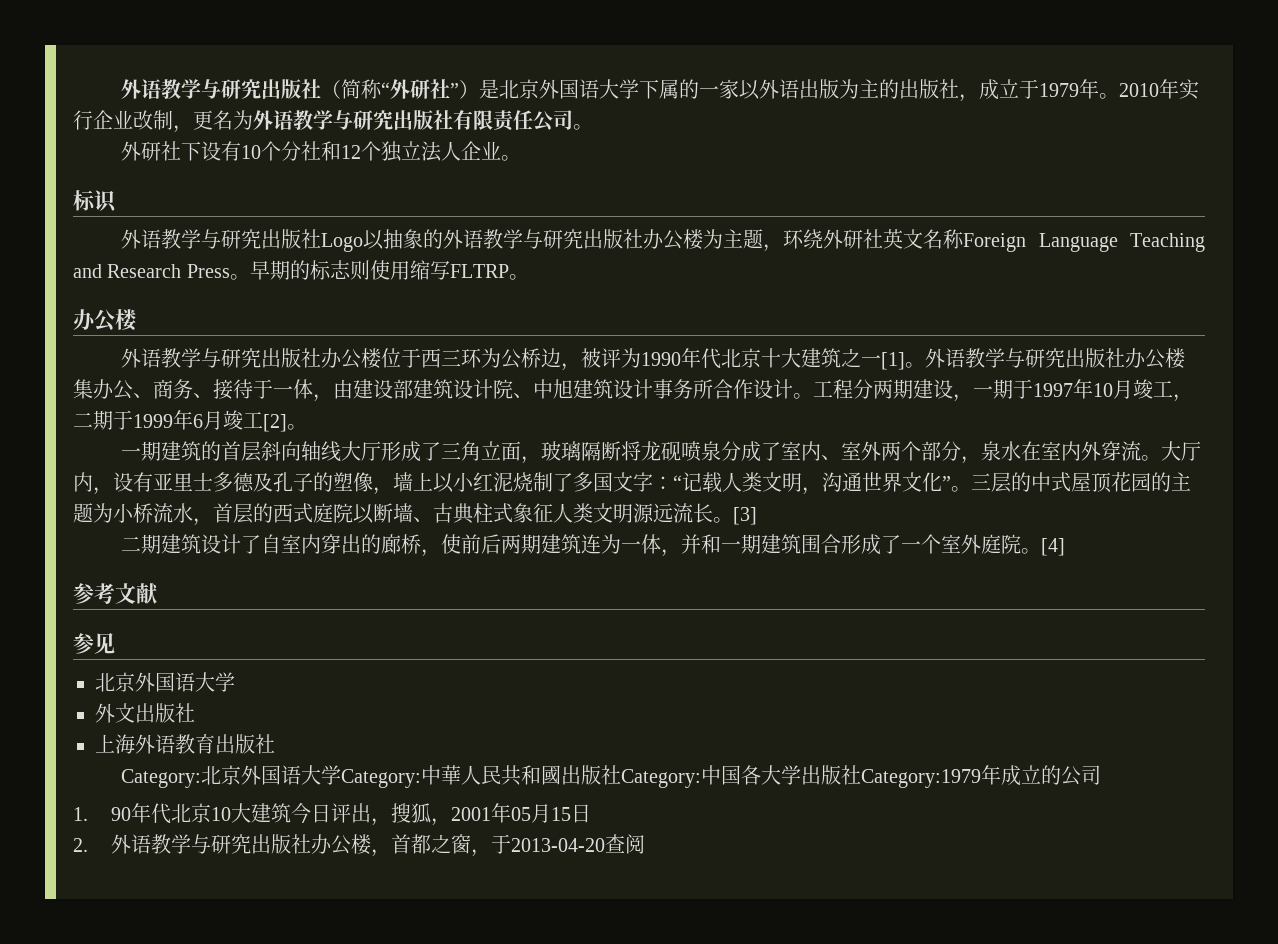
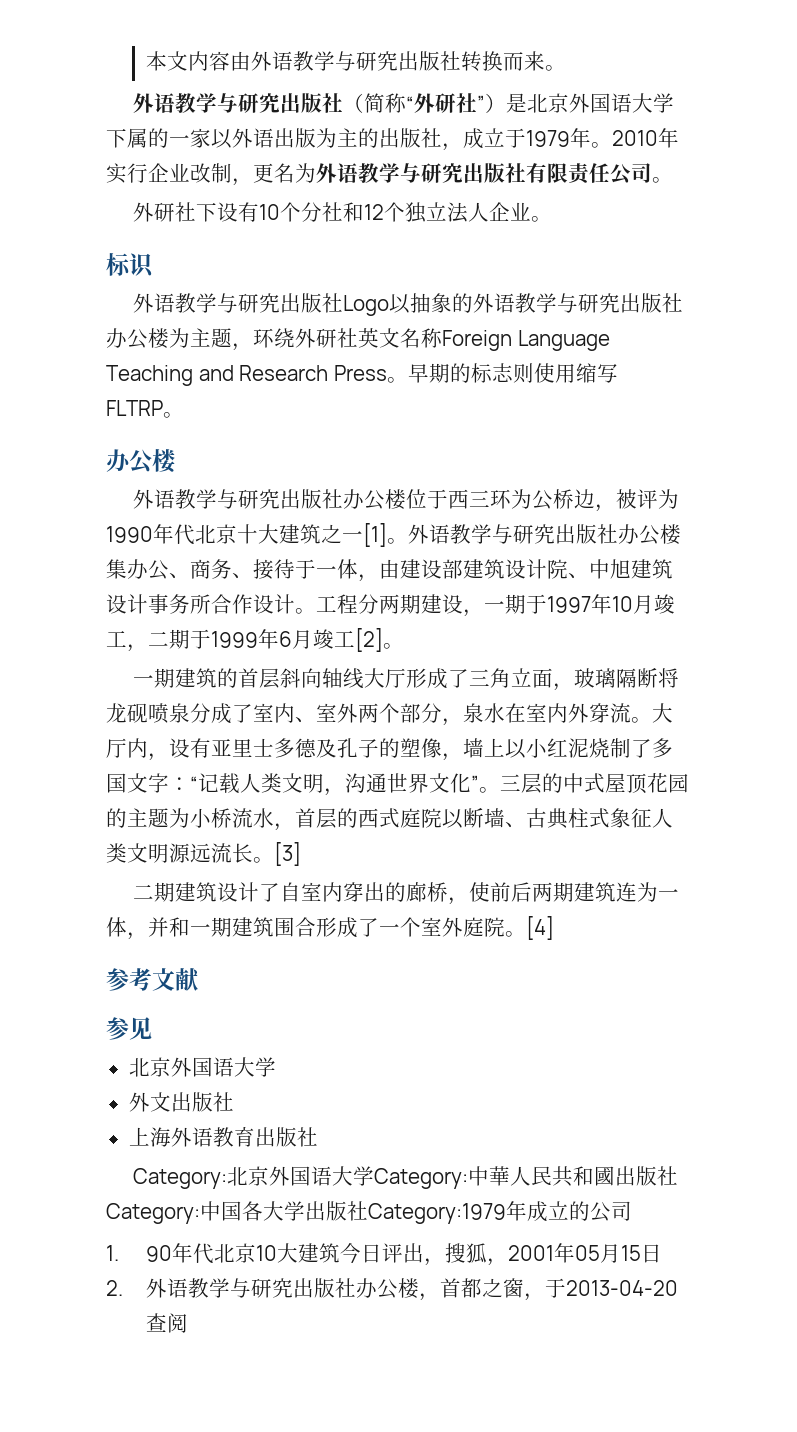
(121, 89) none -> [146,51,567,72] 本文内容由外语教学与研究出版社转换而来。 //

